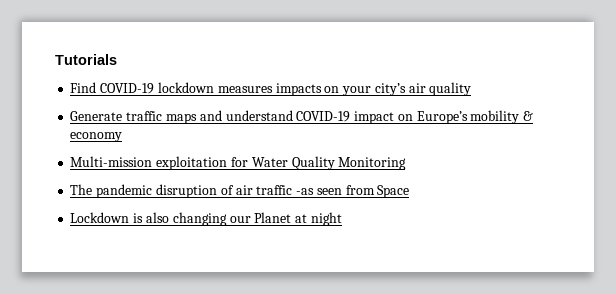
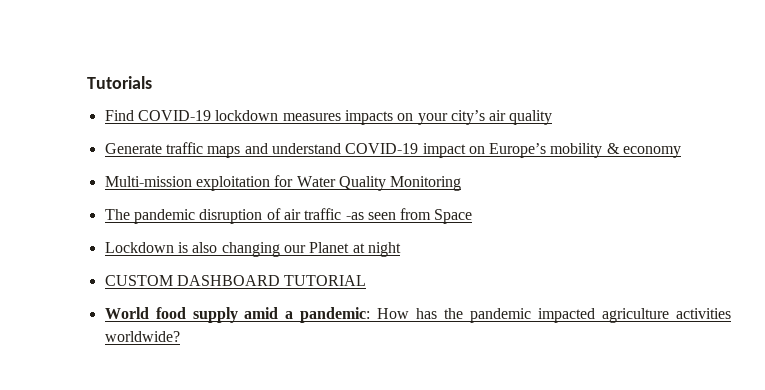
(342, 219) none -> [104,275,367,286] [104,307,731,323] [104,331,180,342] // CUSTOM DASHBOARD TUTORIAL // World food supply amid a pandemic: How has the pandemic impacted agriculture activities worldwide?

